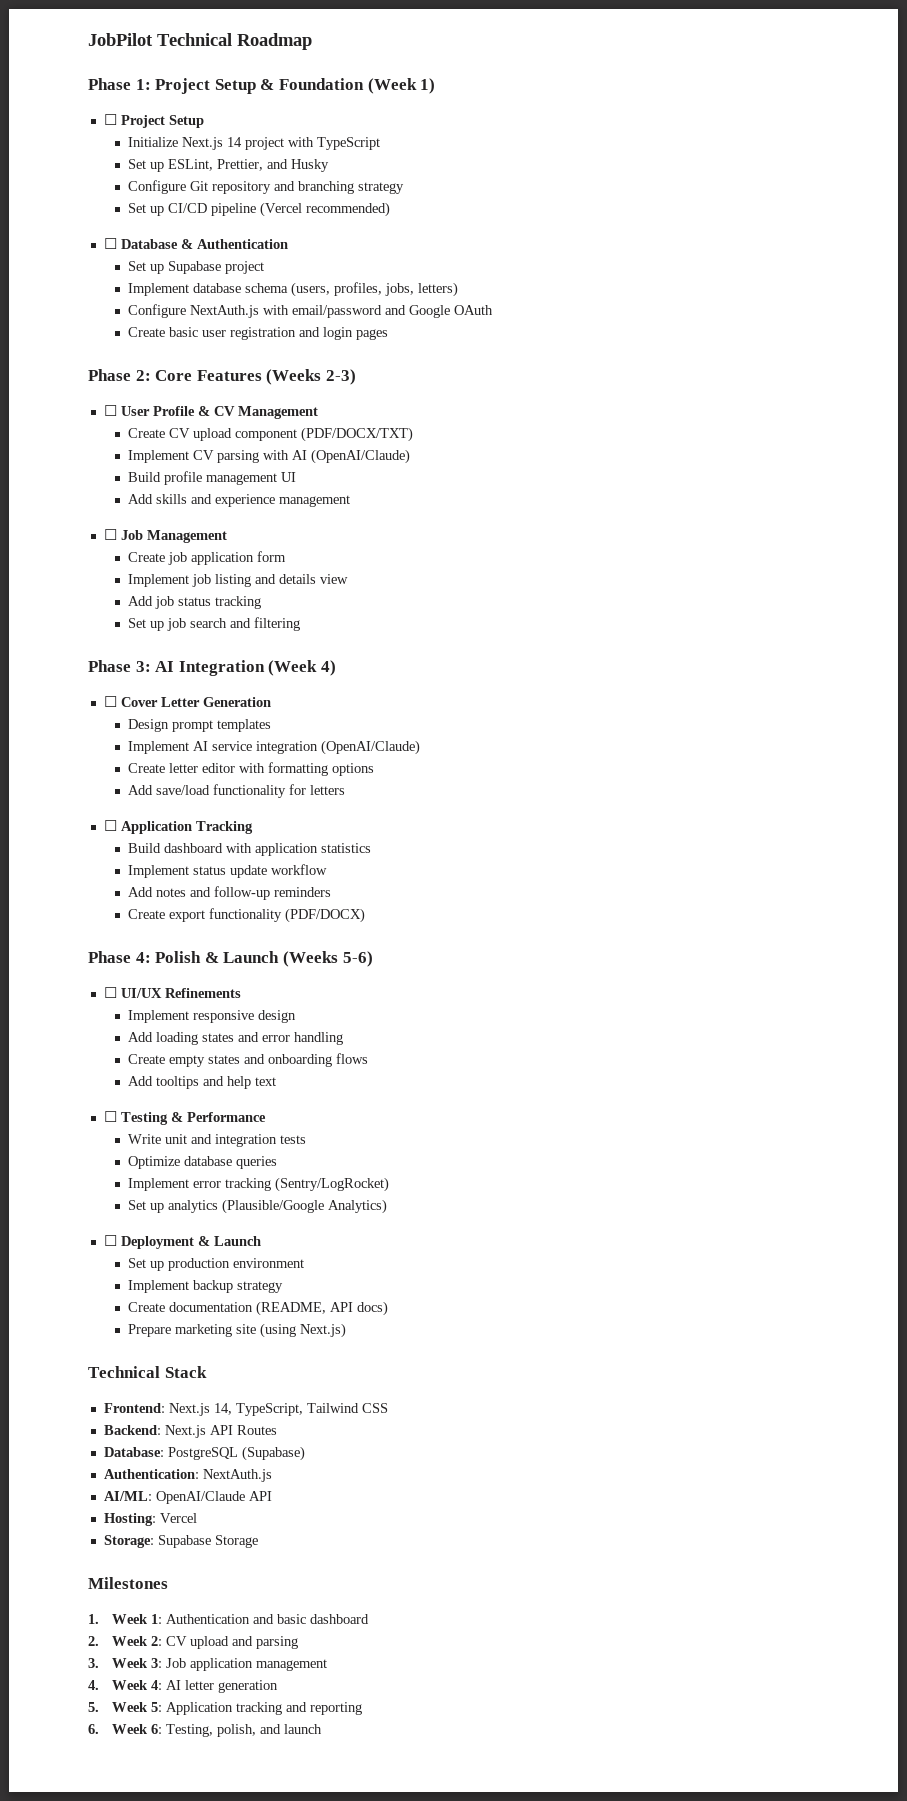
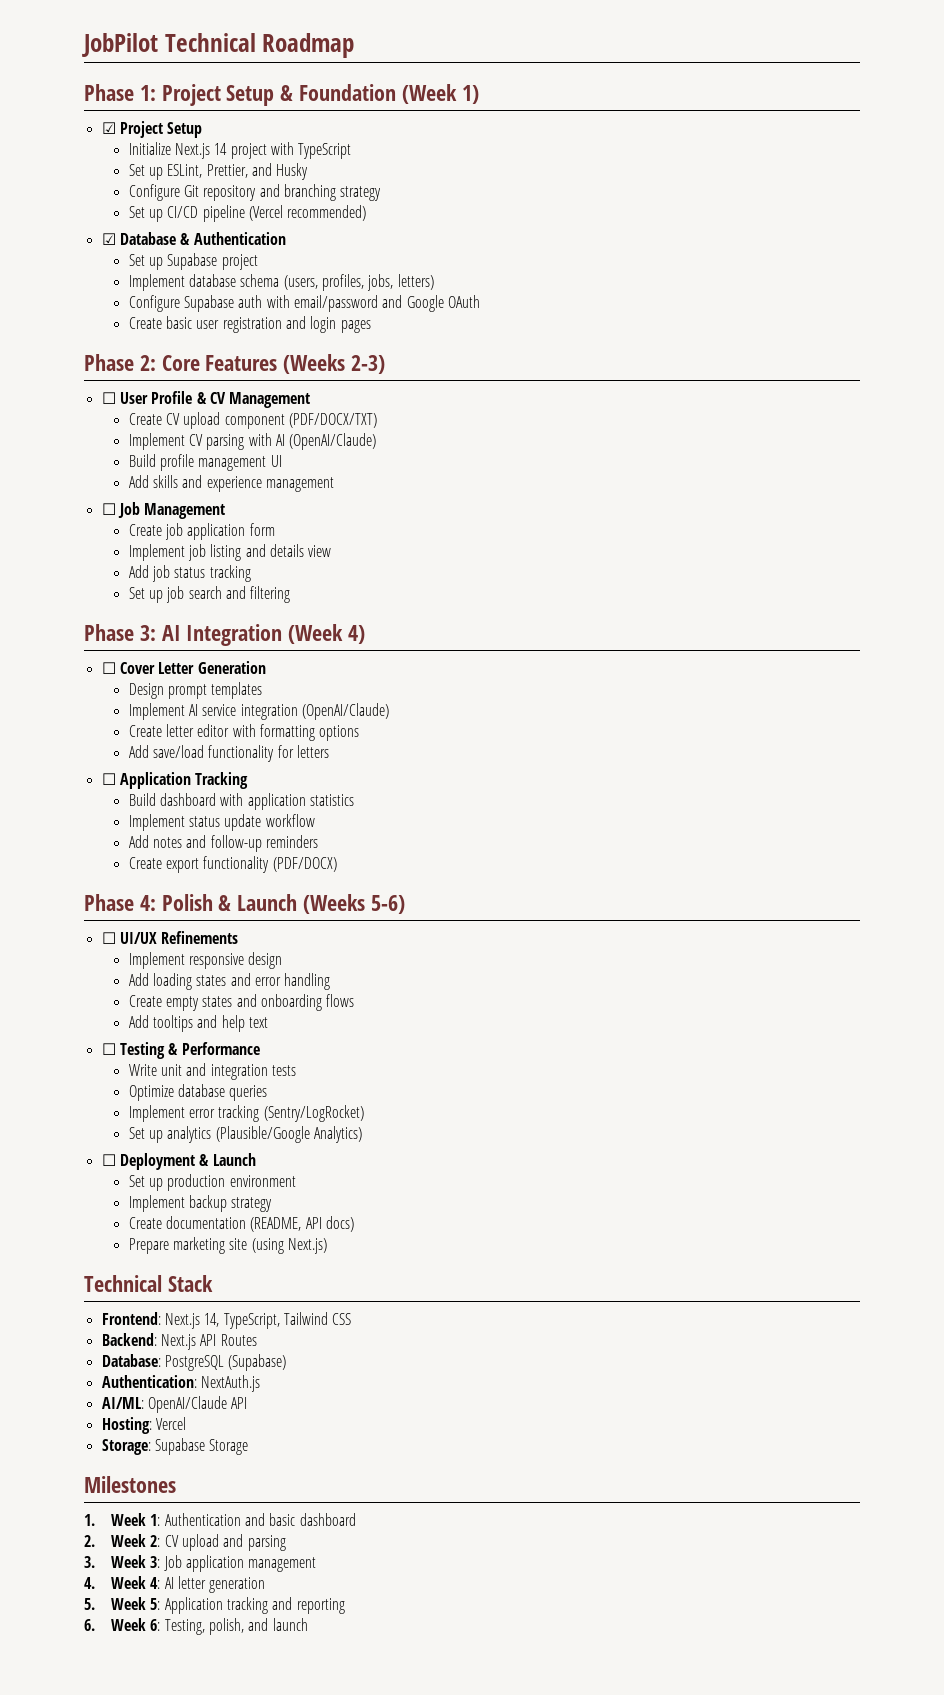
[103,114,117,125] ☐ -> [101,122,116,134] ☑
[103,238,117,249] ☐ -> [101,233,116,245] ☑
[189,305,259,318] NextAuth.js -> [184,295,263,312] Supabase auth

